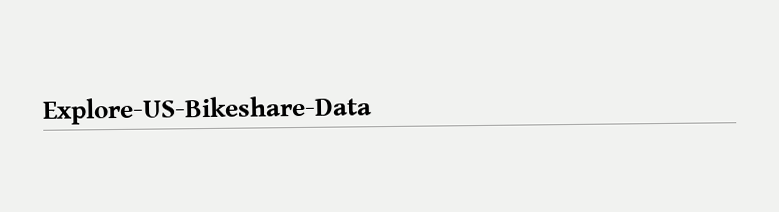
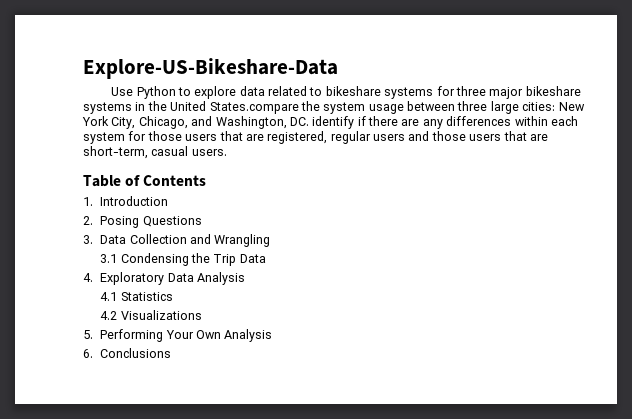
(372, 110) none -> [111,86,581,99] [83,101,585,114] [82,116,578,129] [83,131,548,144] [83,146,227,159] [83,175,207,187] [83,196,169,206] [83,216,202,228] [83,234,271,247] [100,253,266,266] [83,272,246,285] [100,292,173,301] [100,310,202,320] [83,329,273,342] [83,348,172,358] // Use Python to explore data related to bikeshare systems for three major bikeshare systems in the United States.compare the system usage between three large cities: New York City, Chicago, and Washington, DC. identify if there are any differences within each system for those users that are registered, regular users and those users that are short-term, casual users. // Table of Contents // 1. Introduction // 2. Posing Questions // 3. Data Collection and Wrangling // 3.1 Condensing the Trip Data // 4. Exploratory Data Analysis // 4.1 Statistics // 4.2 Visualizations // 5. Performing Your Own Analysis // 6. Conclusions

